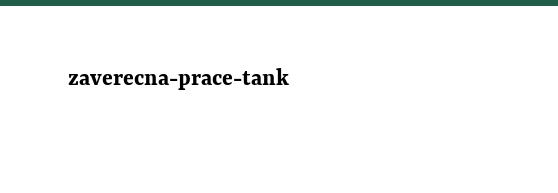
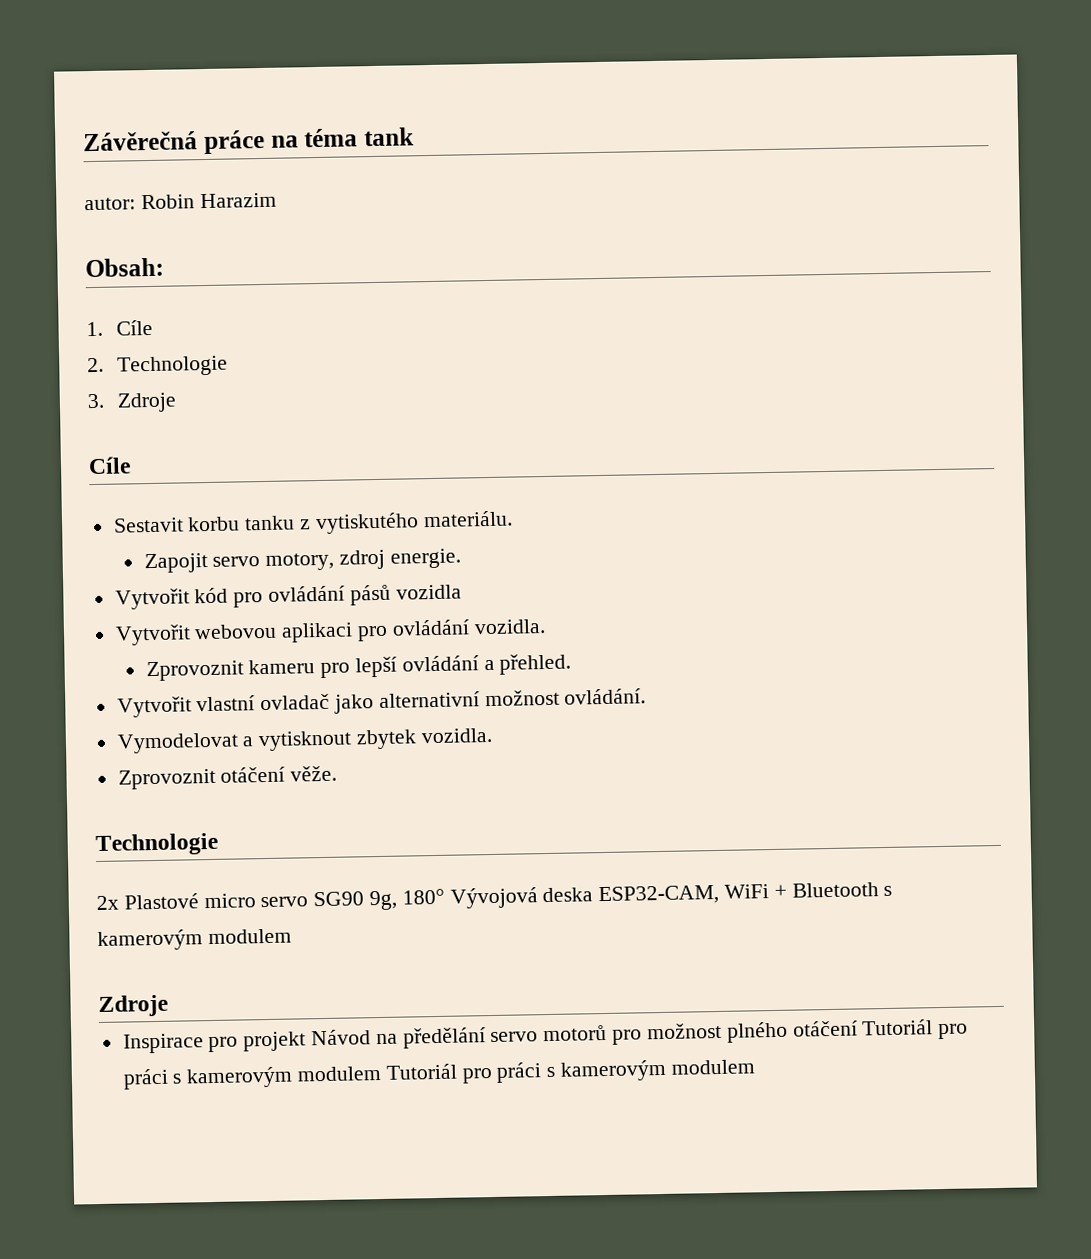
[68,68,289,90] zaverecna-prace-tank -> [83,127,414,155] [84,192,277,211] [85,257,164,278] [86,319,153,337] [87,355,228,377] [87,392,177,413] [88,456,131,475] [112,510,513,535] [143,548,461,574] [114,584,462,610] [114,619,546,646] [145,653,572,682] [116,688,647,718] [116,727,492,754] [117,765,338,790] [95,832,218,857] [96,882,893,911] [97,928,292,952] [98,994,168,1018] [122,1019,969,1054] [122,1059,755,1090] Závěrečná práce na téma tank // autor: Robin Harazim // Obsah: // 1. Cíle // 2. Technologie // 3. Zdroje // Cíle // Sestavit korbu tanku z vytiskutého materiálu. // Zapojit servo motory, zdroj energie. // Vytvořit kód pro ovládání pásů vozidla // Vytvořit webovou aplikaci pro ovládání vozidla. // Zprovoznit kameru pro lepší ovládání a přehled. // Vytvořit vlastní ovladač jako alternativní možnost ovládání. // Vymodelovat a vytisknout zbytek vozidla. // Zprovoznit otáčení věže. // Technologie // 2x Plastové micro servo SG90 9g, 180° Vývojová deska ESP32-CAM, WiFi + Bluetooth s kamerovým modulem // Zdroje // Inspirace pro projekt Návod na předělání servo motorů pro možnost plného otáčení Tutoriál pro práci s kamerovým modulem Tutoriál pro práci s kamerovým modulem

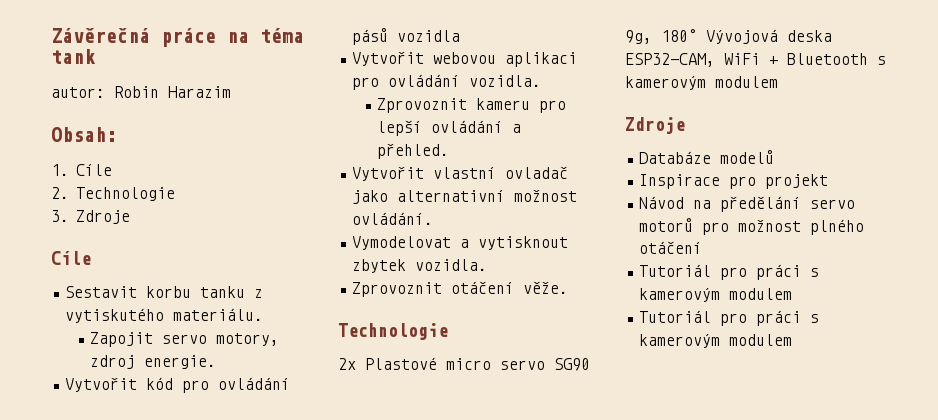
(168, 1006) none -> [639,150,775,164] // Databáze modelů
(307, 1041) none -> (829, 181) //
[862,1019,969,1040] [122,1065,382,1090] Tutoriál pro práci s kamerovým modulem -> [639,264,820,280] [639,288,793,302] // Tutoriál pro práci s kamerovým modulem //

